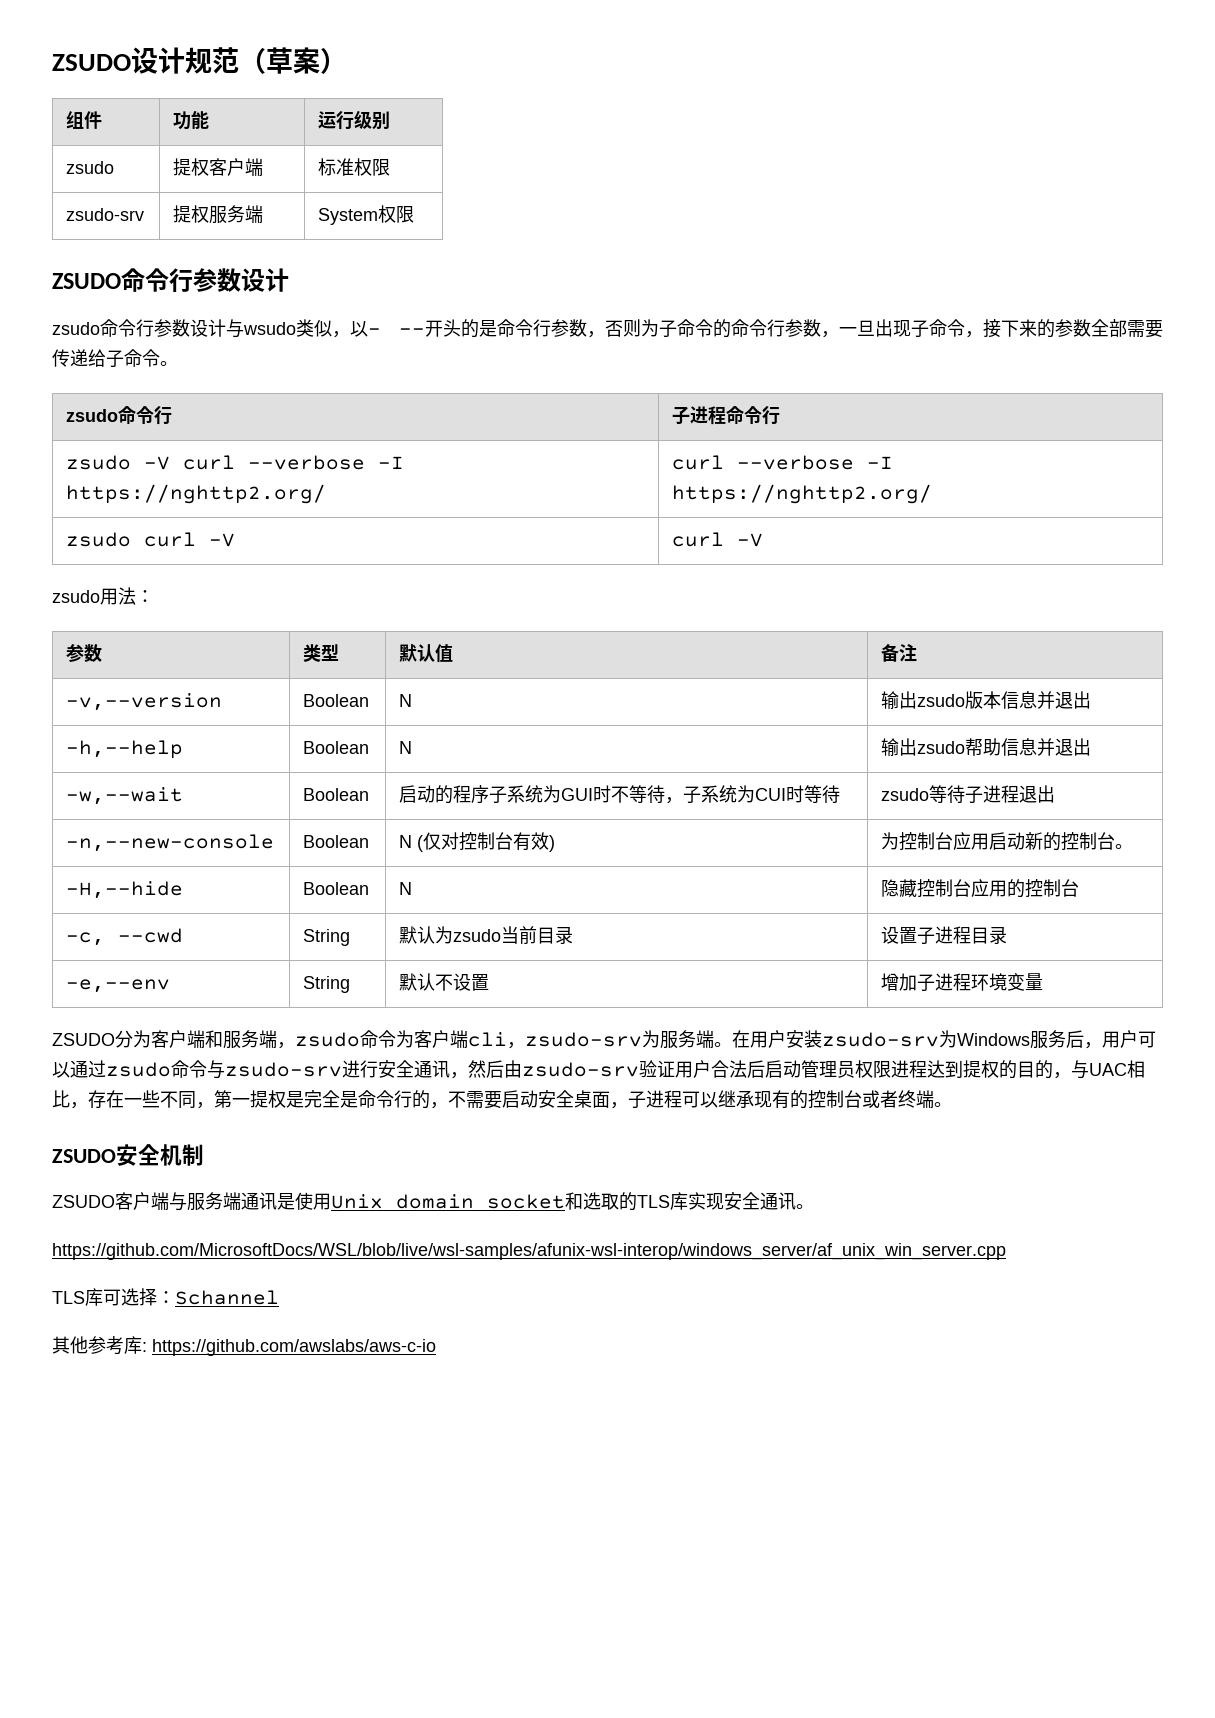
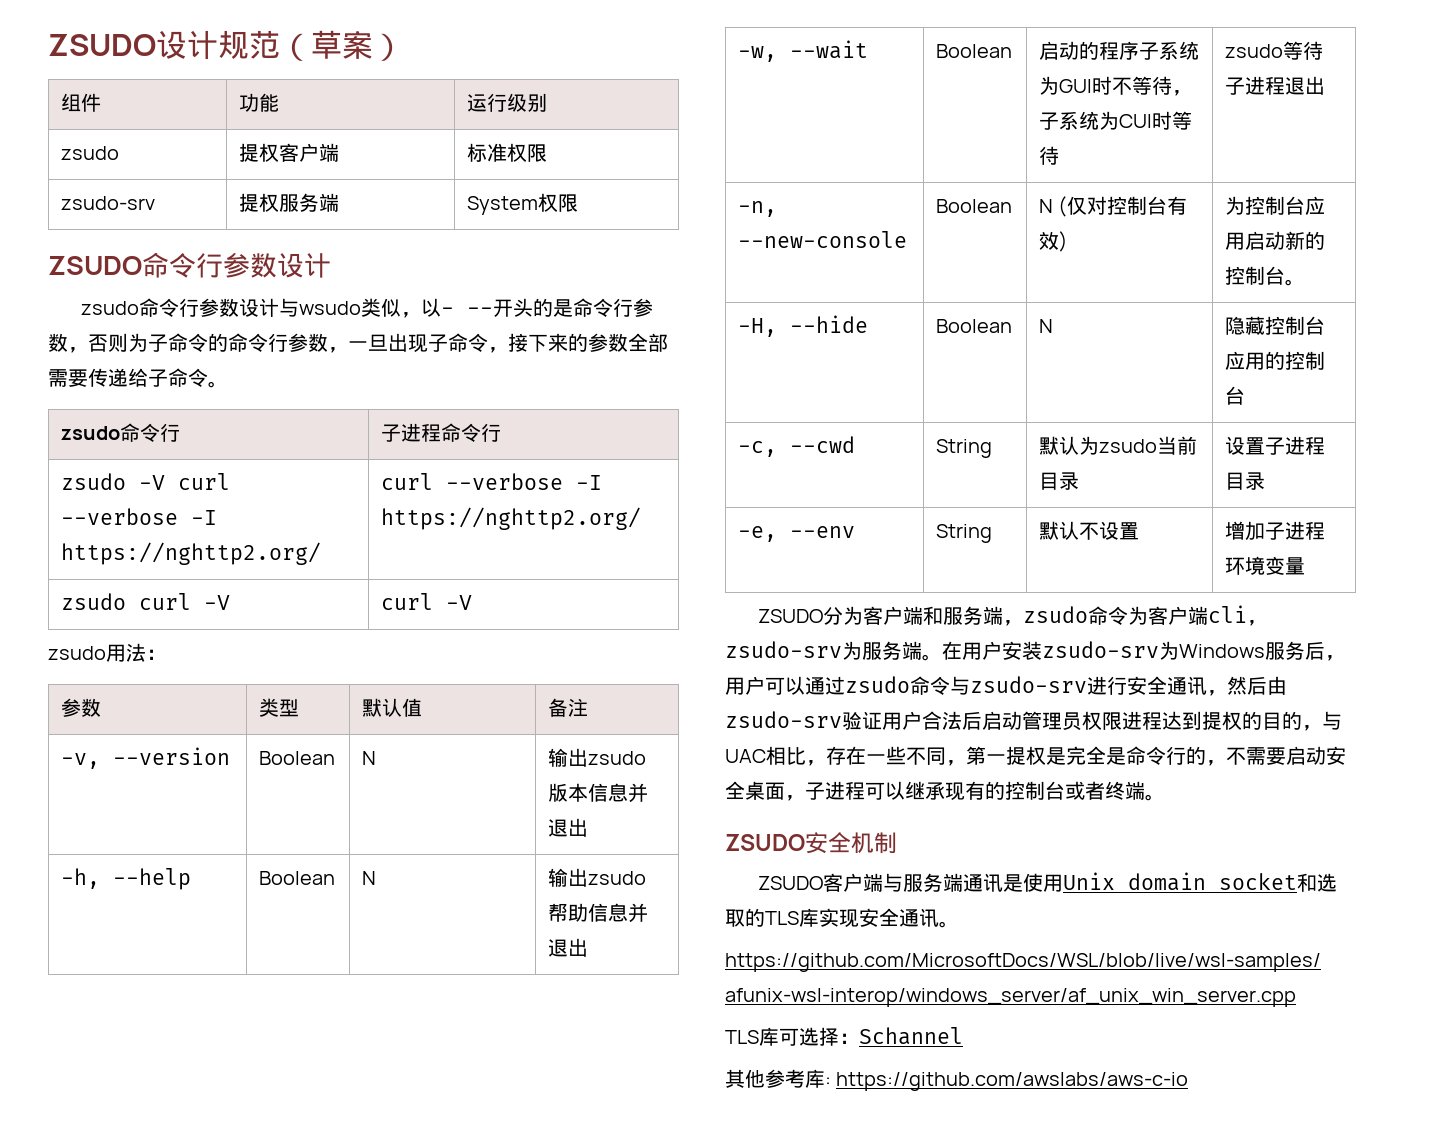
[66,693,223,711] -v,--version -> [61,747,231,769] -v, --version
[66,740,184,759] -h,--help -> [61,868,192,890] -h, --help
[66,787,184,805] -w,--wait -> [738,40,869,62] -w, --wait
[66,834,275,852] -n,--new-console -> [738,201,778,217] [738,231,908,248] -n, --new-console
[66,881,184,899] -H,--hide -> [738,315,869,337] -H, --hide
[66,979,171,993] -e,--env -> [738,526,856,542] -e, --env

